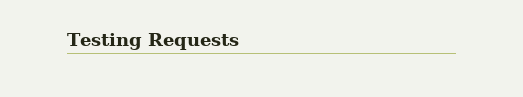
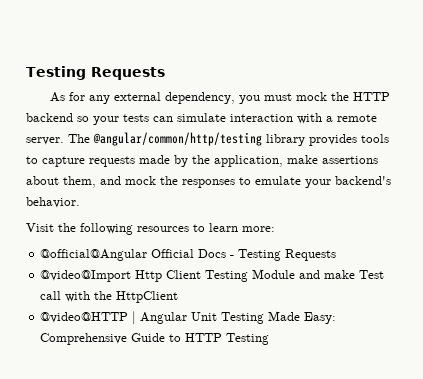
[67,33,239,50] Testing Requests -> [26,66,165,80] [50,92,391,104] [26,113,377,125] [26,132,389,146] [26,155,378,167] [26,176,391,188] [26,197,80,208] [26,223,275,235] [40,249,337,261] [40,269,385,282] [40,291,179,303] [40,311,337,325] [40,333,270,345] Testing Requests // As for any external dependency, you must mock the HTTP backend so your tests can simulate interaction with a remote server. The @angular/common/http/testing library provides tools to capture requests made by the application, make assertions about them, and mock the responses to emulate your backend's behavior. // Visit the following resources to learn more: // @official@Angular Official Docs - Testing Requests // @video@Import Http Client Testing Module and make Test call with the HttpClient // @video@HTTP | Angular Unit Testing Made Easy: Comprehensive Guide to HTTP Testing

